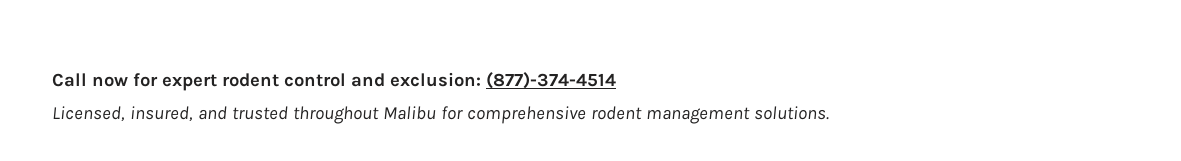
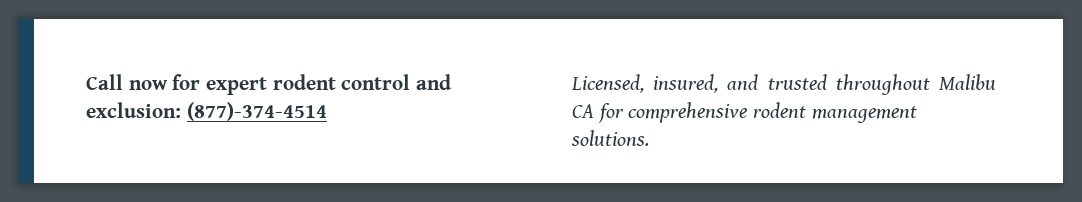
(436, 113) none -> [572,104,594,118] CA

